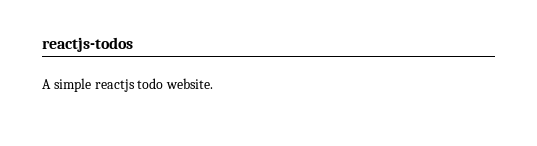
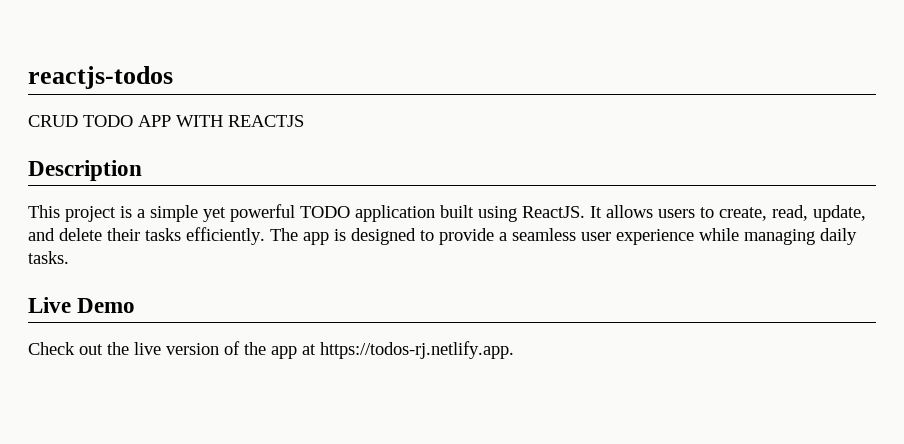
[42,78,214,92] A simple reactjs todo website. -> [28,115,304,127] [28,160,142,181] [28,204,866,222] [28,227,857,245] [28,251,69,264] [28,297,136,313] [28,341,514,359] CRUD TODO APP WITH REACTJS // Description // This project is a simple yet powerful TODO application built using ReactJS. It allows users to create, read, update, and delete their tasks efficiently. The app is designed to provide a seamless user experience while managing daily tasks. // Live Demo // Check out the live version of the app at https://todos-rj.netlify.app.

